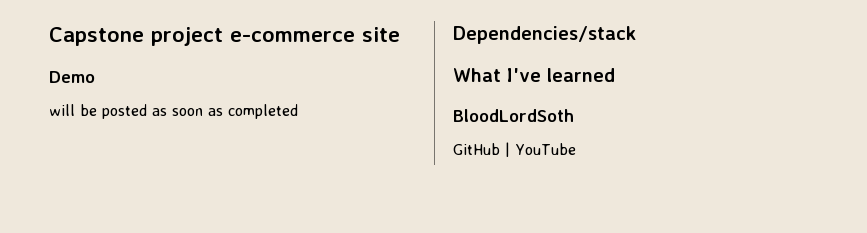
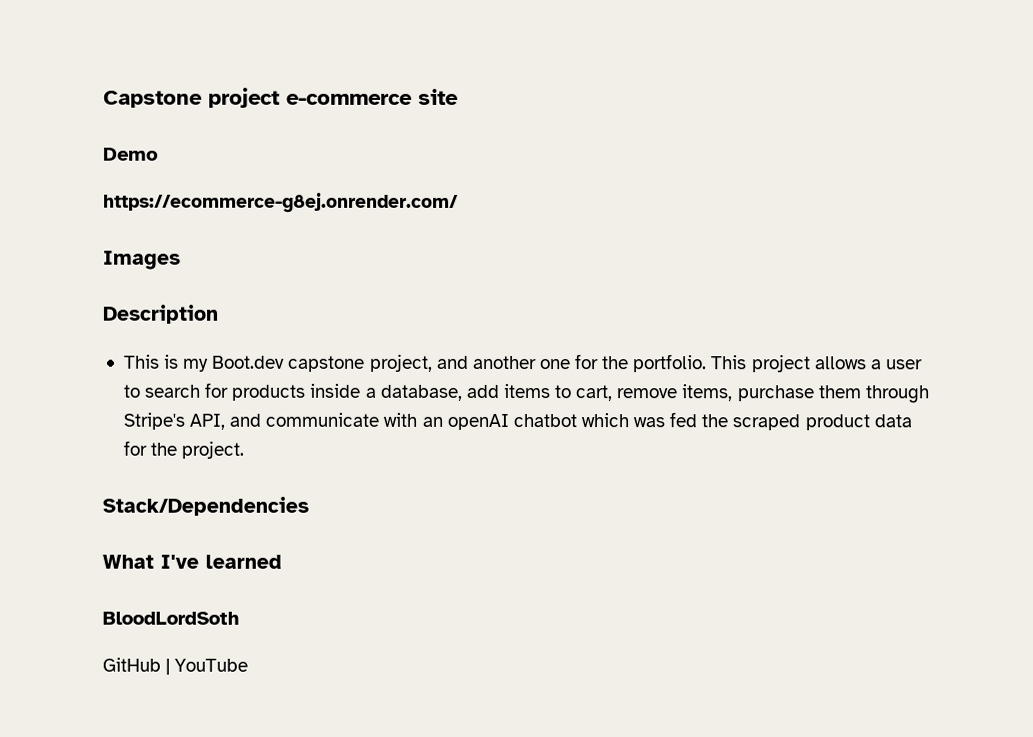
[49,104,298,119] [453,26,636,44] will be posted as soon as completed // Dependencies/stack -> [103,192,459,213] [103,250,181,270] [103,304,219,324] [122,353,923,373] [122,382,929,404] [122,412,912,431] [122,440,245,459] [102,496,309,516] https://ecommerce-g8ej.onrender.com/ // Images // Description // This is my Boot.dev capstone project, and another one for the portfolio. This project allows a user to search for products inside a database, add items to cart, remove items, purchase them through Stripe's API, and communicate with an openAI chatbot which was fed the scraped product data for the project. // Stack/Dependencies

